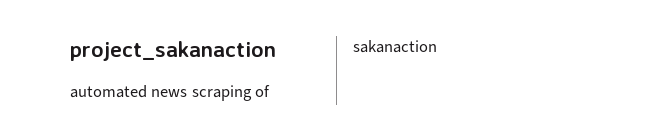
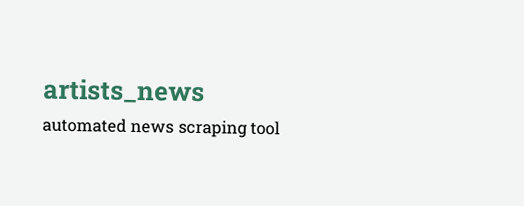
[70,41,276,61] project_sakanaction -> [42,78,205,105] artists_news
[255,85,271,97] [353,40,437,53] of sakanaction -> [250,120,281,136] tool

